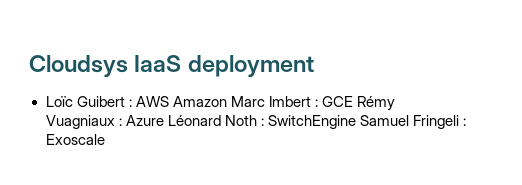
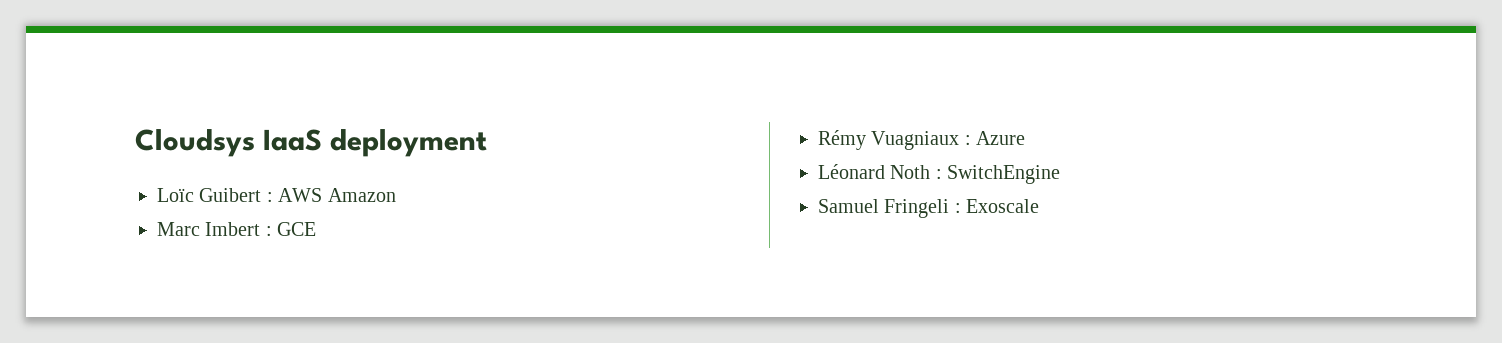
(227, 101) none -> (396, 195) //
(353, 101) none -> (317, 229) //
(164, 120) none -> (1026, 138) //
(356, 122) none -> (1061, 174) //

